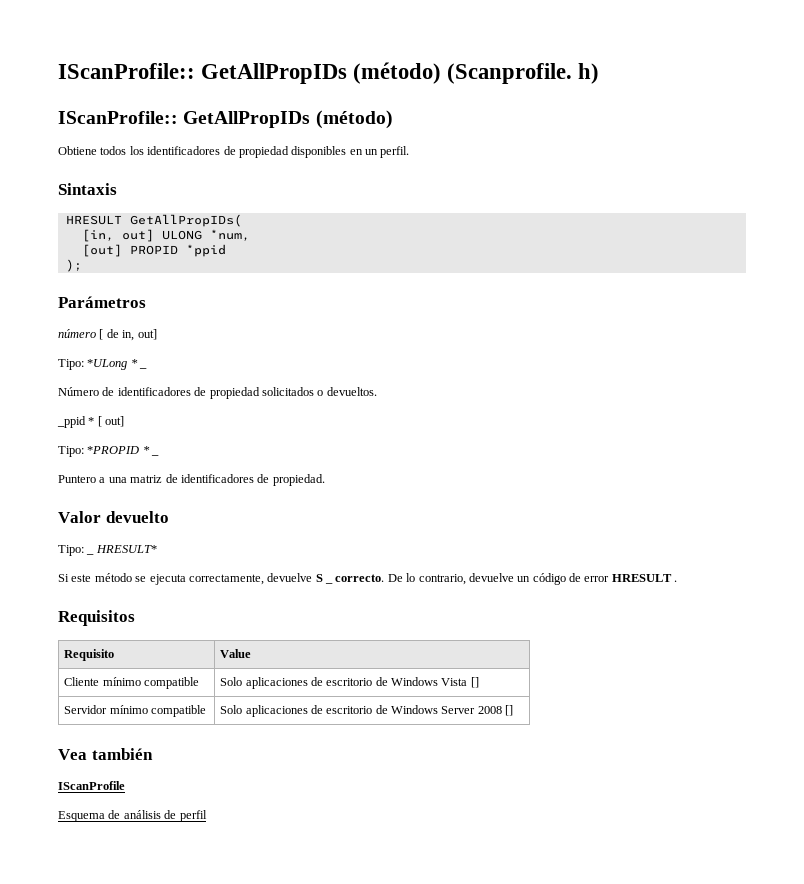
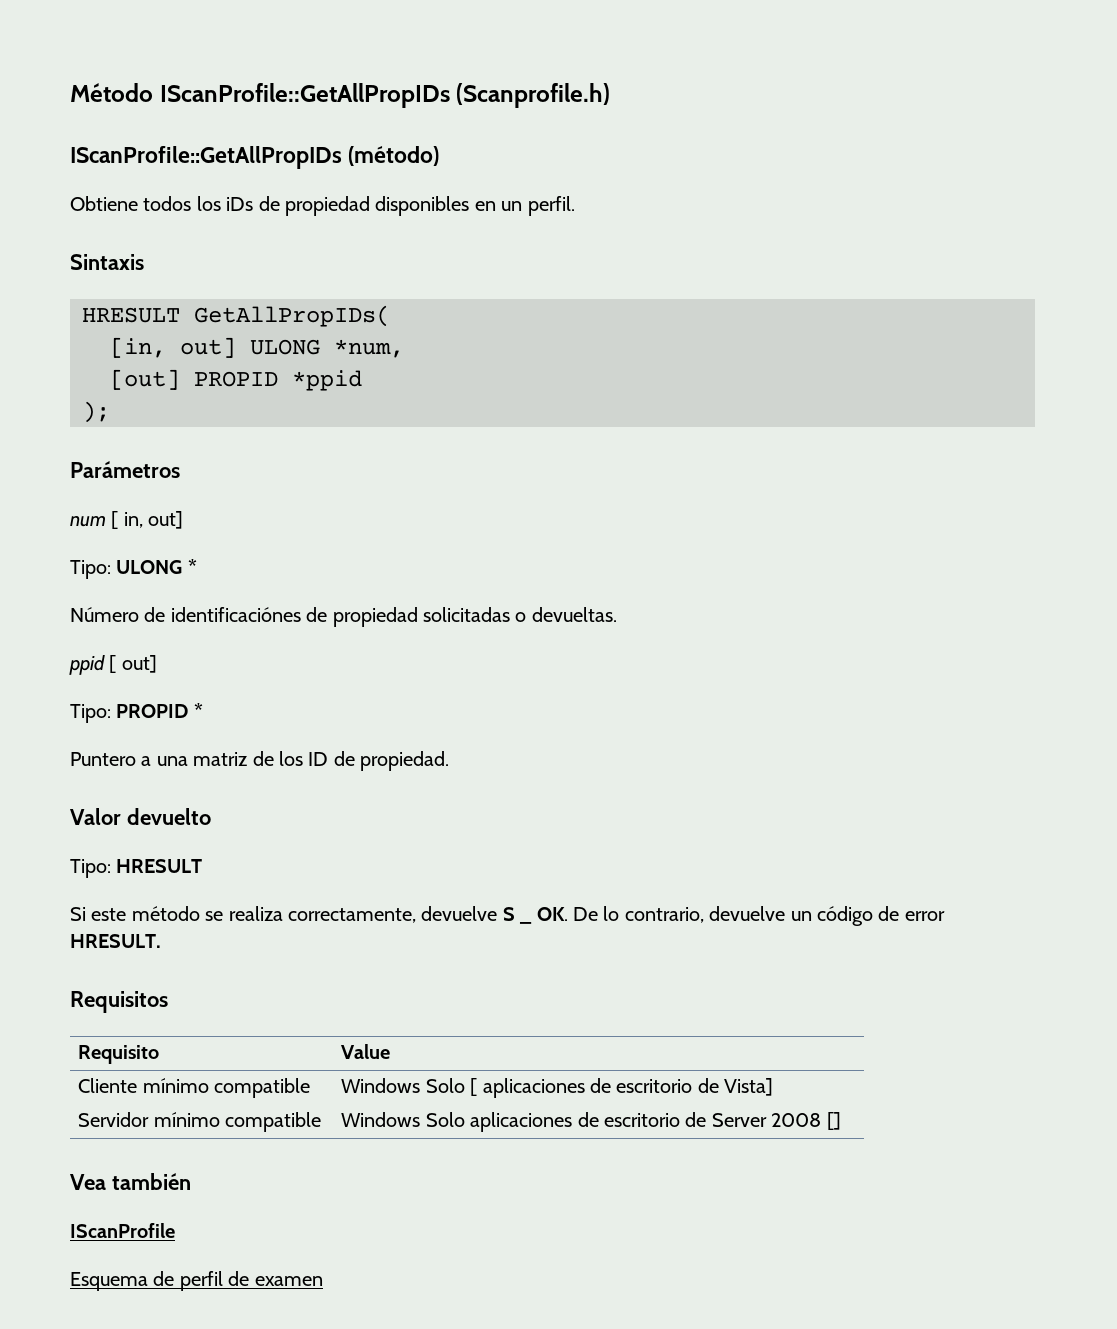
[58,62,600,84] [58,111,311,128] IScanProfile:: GetAllPropIDs (método) (Scanprofile. h) // IScanProfile:: GetAllPropIDs -> [70,83,611,108] [70,146,342,169] Método IScanProfile::GetAllPropIDs (Scanprofile.h) // IScanProfile::GetAllPropIDs
[147,146,221,155] identificadores -> [226,197,254,211] iDs
[58,329,119,340] número [ de -> [70,511,119,529] num [
[87,359,138,370] [139,367,148,369] *ULong * _ -> [116,559,197,574] ULONG *
[117,387,377,399] [57,416,95,428] identificadores de propiedad solicitados o devueltos. // _ppid * -> [170,607,617,627] [69,655,105,675] identificaciónes de propiedad solicitadas o devueltas. // ppid
[87,446,150,454] [151,454,160,456] *PROPID * _ -> [116,703,203,718] PROPID *
[180,474,254,483] identificadores -> [279,751,329,766] los ID
[86,553,95,555] [95,545,157,553] _ HRESULT* -> [116,859,203,873] HRESULT
[149,574,186,585] ejecuta -> [228,906,283,921] realiza
[335,574,385,582] correcto. -> [536,907,568,921] OK.
[611,574,678,582] HRESULT . -> [70,934,161,948] HRESULT.
[220,677,479,689] [64,705,206,717] [220,705,438,717] Solo aplicaciones de escritorio de Windows Vista [] // Servidor mínimo compatible | Solo aplicaciones de escritorio de Windows -> [341,1078,774,1098] [78,1112,322,1132] [341,1112,707,1132] Windows Solo [ aplicaciones de escritorio de Vista] // Servidor mínimo compatible | Windows Solo aplicaciones de escritorio de
[123,810,207,822] análisis de perfil -> [179,1271,323,1291] perfil de examen

